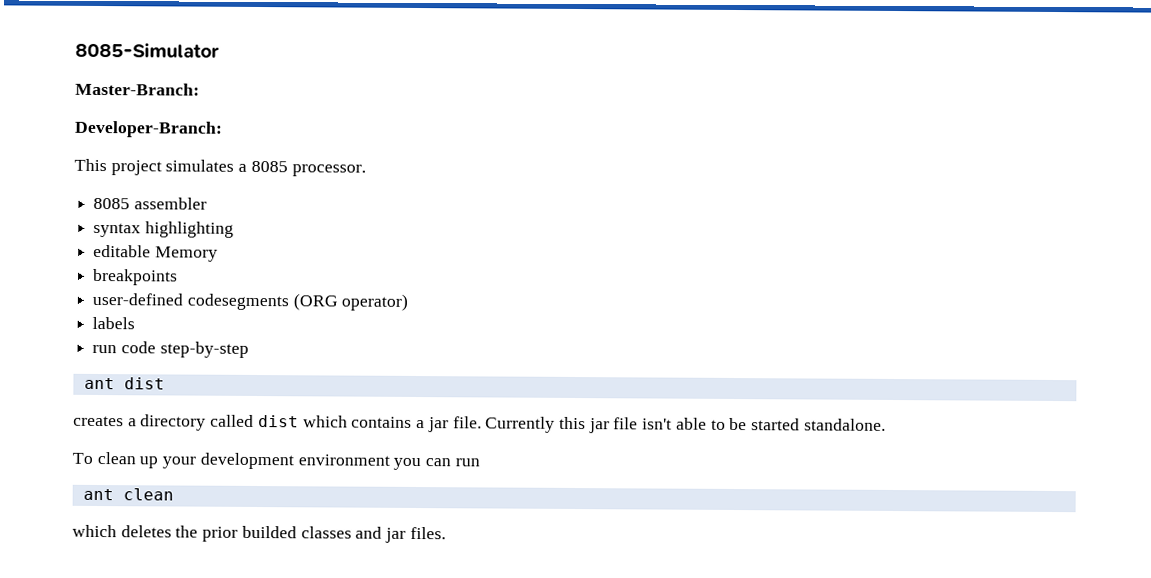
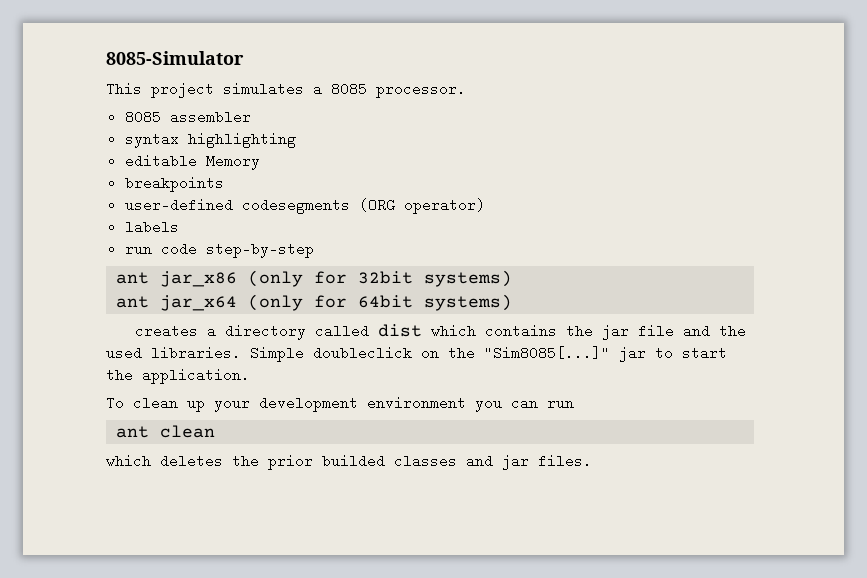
[75,82,200,96] [74,120,223,138] // Master-Branch: // Developer-Branch: -> (244, 58) none
[123,377,165,390] dist -> [160,270,513,287] [116,294,513,311] jar_x86 (only for 32bit systems) // ant jar_x64 (only for 64bit systems)
[416,416,886,434] a jar file. Currently this jar file isn't able to be started standalone. -> [565,324,746,340] [106,346,727,362] [106,368,250,384] the jar file and the used libraries. Simple doubleclick on the "Sim8085[...]" jar to start the application.

